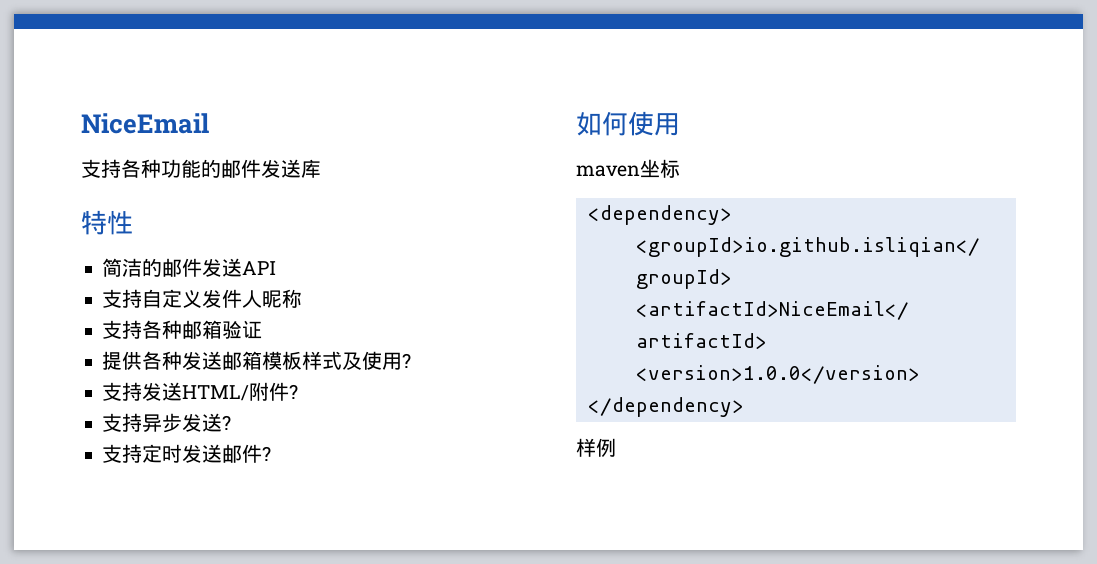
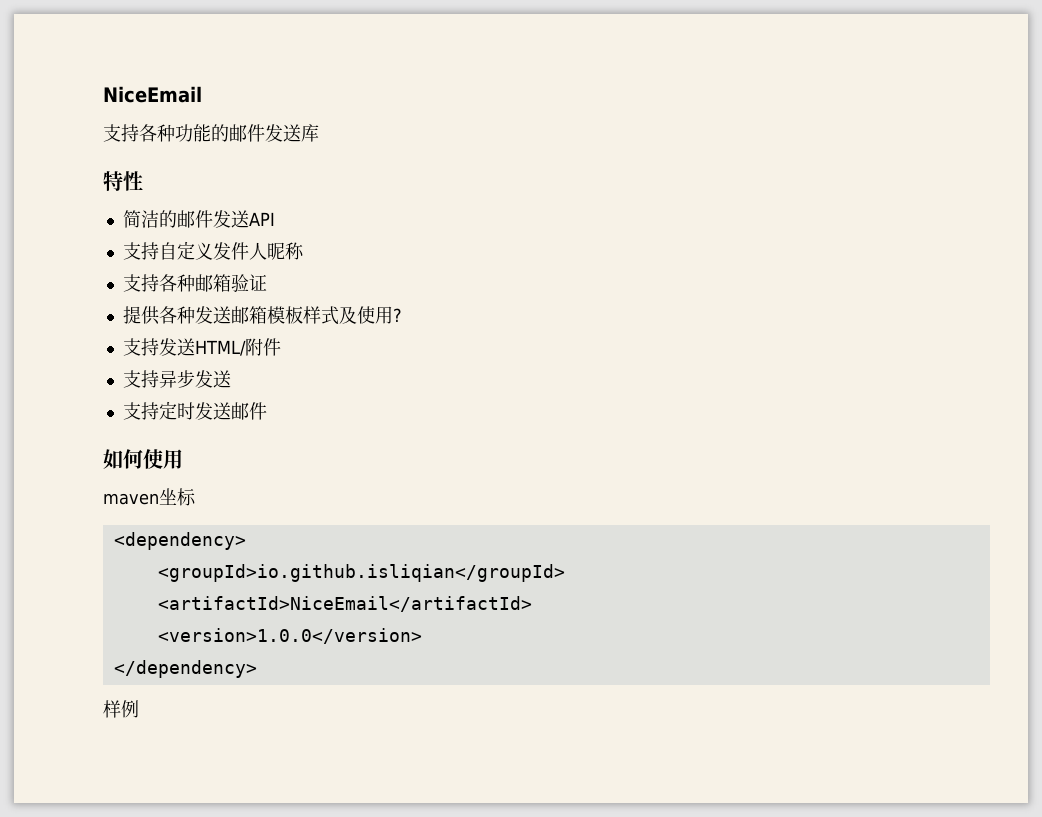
[289,384,299,399] ? -> (281, 347) none
[222,415,232,430] ? -> (231, 379) none
[262,446,272,461] ? -> (267, 411) none

